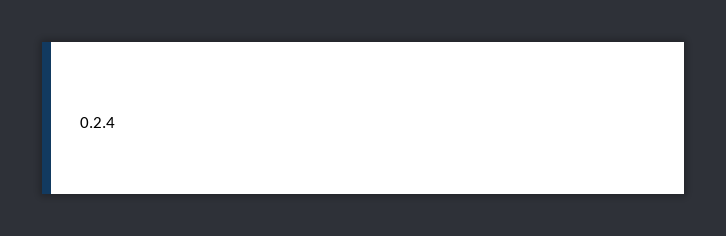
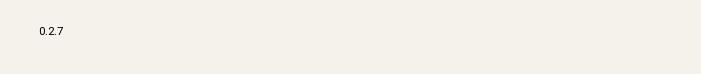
[80,117,115,128] 0.2.4 -> [39,27,63,35] 0.2.7

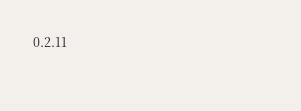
[39,27,63,35] 0.2.7 -> [33,37,67,47] 0.2.11

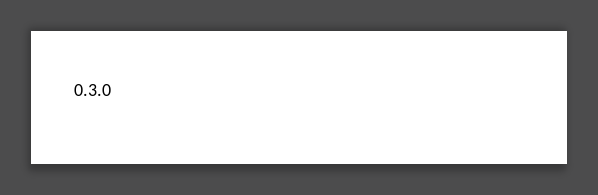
[33,37,67,47] 0.2.11 -> [74,84,111,96] 0.3.0

